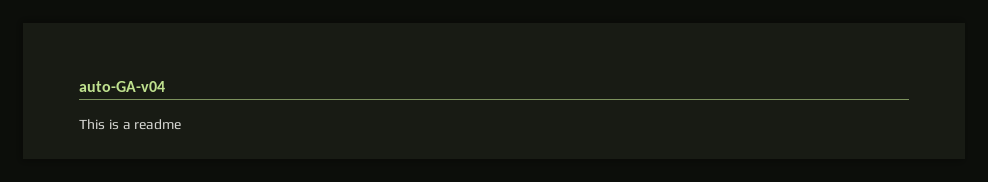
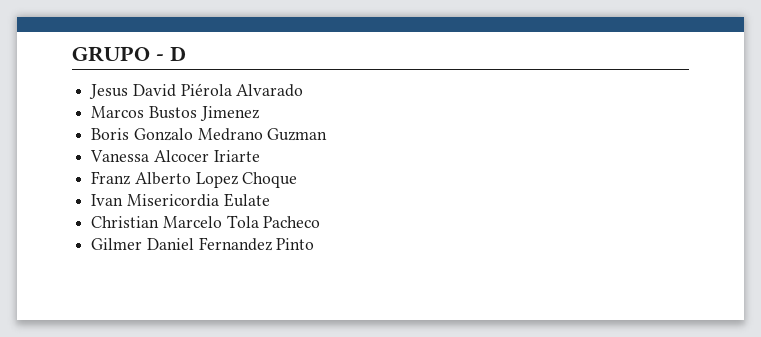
[79,81,165,92] [79,119,182,130] auto-GA-v04 // This is a readme -> [72,46,186,62] [89,83,304,99] [91,106,260,121] [91,128,328,141] [90,150,260,162] [91,171,298,188] [91,193,270,207] [91,215,321,228] [91,237,315,251] GRUPO - D // Jesus David Piérola Alvarado // Marcos Bustos Jimenez // Boris Gonzalo Medrano Guzman // Vanessa Alcocer Iriarte // Franz Alberto Lopez Choque // Ivan Misericordia Eulate // Christian Marcelo Tola Pacheco // Gilmer Daniel Fernandez Pinto

